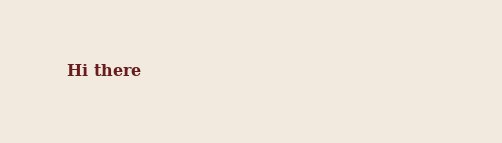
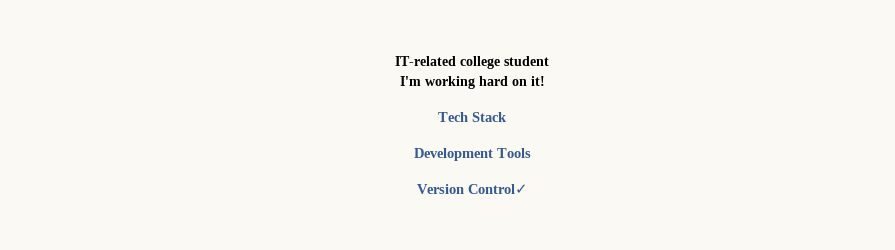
[67,64,141,76] Hi there -> [395,56,549,69] [399,76,545,89] [438,112,507,122] [413,148,531,161] [416,184,528,194] IT-related college student // I'm working hard on it! // Tech Stack // Development Tools // Version Control✓

